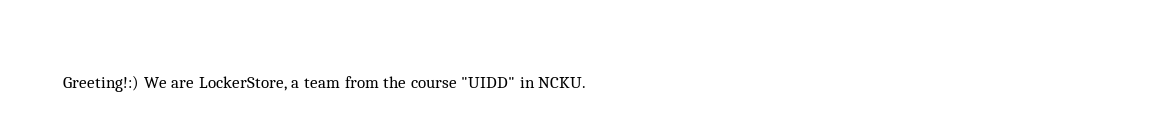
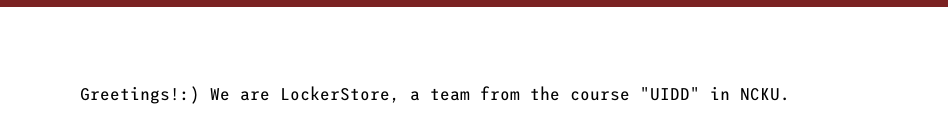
[63,75,139,92] Greeting!:) -> [80,86,200,104] Greetings!:)

